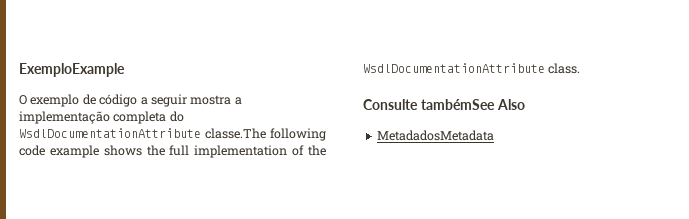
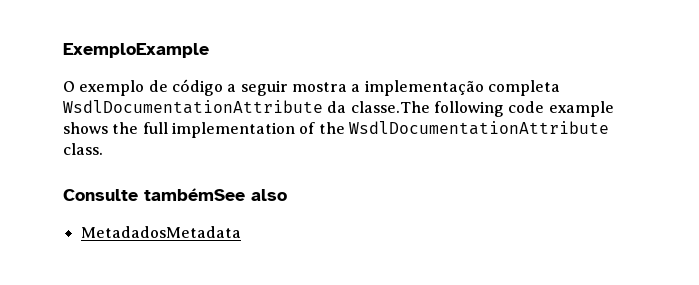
[169,111,184,122] [19,128,201,138] do WsdlDocumentationAttribute -> [63,100,347,114] WsdlDocumentationAttribute da
[496,99,525,110] Also -> [251,189,287,201] also

